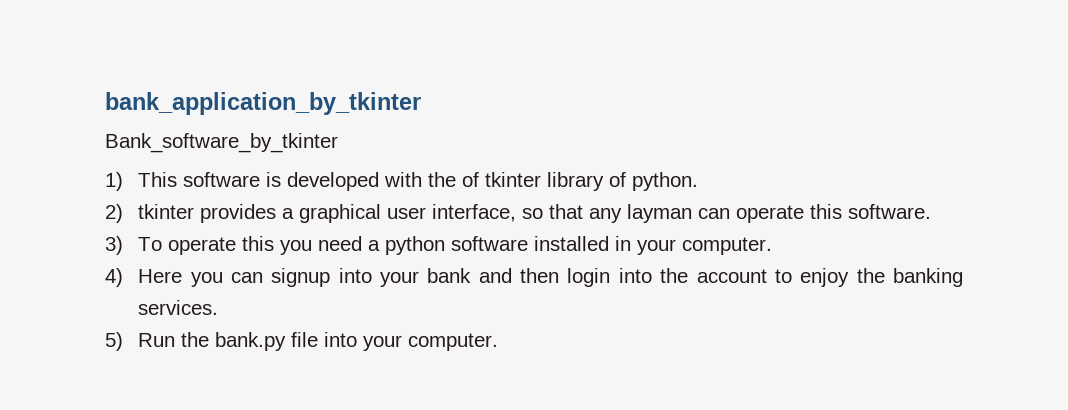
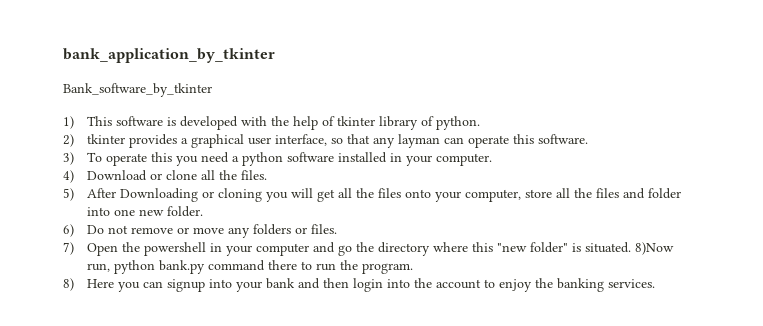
(457, 179) none -> [293,116,319,130] help
(123, 277) none -> [87,170,268,181] [63,188,682,202] [87,206,204,217] [63,224,338,238] [63,242,675,256] [87,260,414,274] [63,278,74,291] Download or clone all the files. // 5) After Downloading or cloning you will get all the files onto your computer, store all the files and folder into one new folder. // 6) Do not remove or move any folders or files. // 7) Open the powershell in your computer and go the directory where this "new folder" is situated. 8)Now run, python bank.py command there to run the program. // 8)
[105,332,499,351] // 5) Run the bank.py file into your computer. -> (656, 283) none

